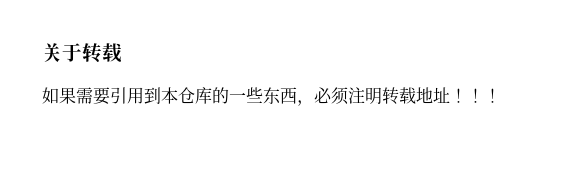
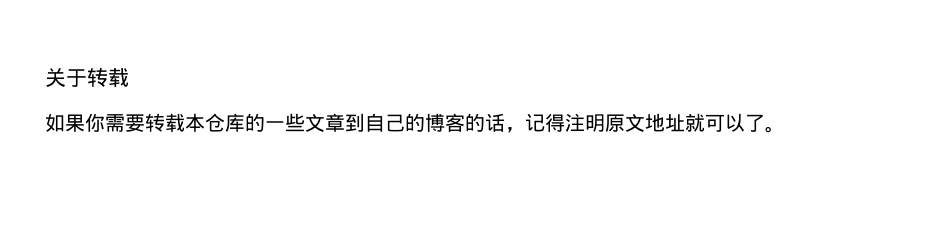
[76,87,161,105] 需要引用到 -> [85,113,185,132] 你需要转载
[263,87,501,106] 东西，必须注明转载地址！！！ -> [305,113,785,133] 文章到自己的博客的话，记得注明原文地址就可以了。

